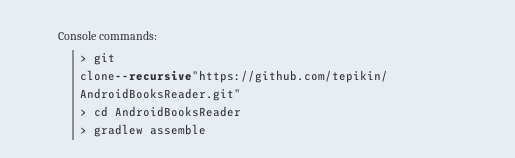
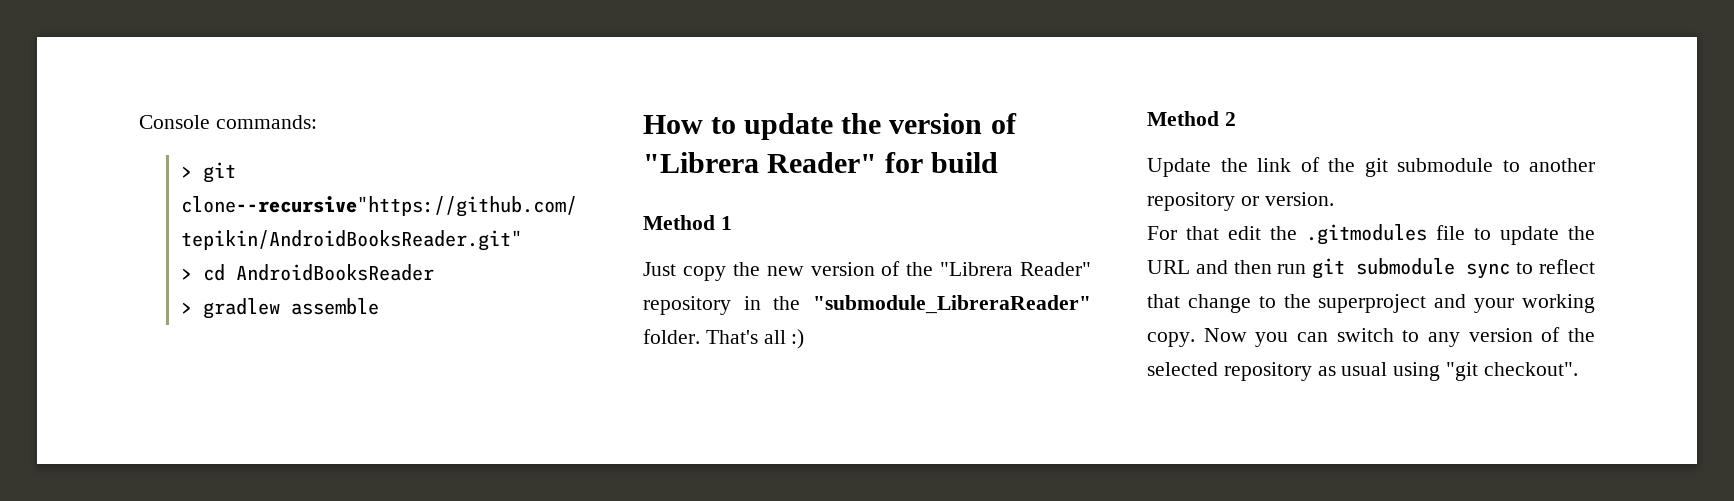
(207, 129) none -> [643,113,1017,140] [643,152,999,173] [643,215,732,230] [643,261,1091,281] [643,295,1091,315] [643,329,805,349] [1147,111,1236,126] [1147,157,1595,177] [1147,192,1334,211] [1147,224,1595,245] [1147,258,1595,279] [1147,294,1595,313] [1147,327,1595,347] [1147,362,1578,381] // How to update the version of "Librera Reader" for build // Method 1 // Just copy the new version of the "Librera Reader" repository in the "submodule_LibreraReader" folder. That's all :) // Method 2 // Update the link of the git submodule to another repository or version. // For that edit the .gitmodules file to update the URL and then run git submodule sync to reflect that change to the superproject and your working copy. Now you can switch to any version of the selected repository as usual using "git checkout".

